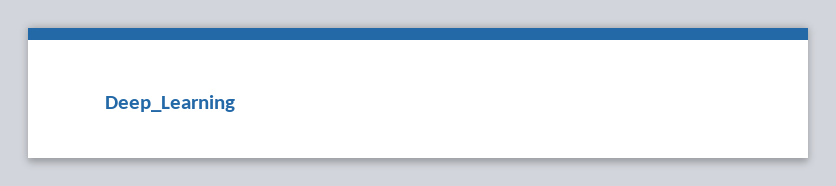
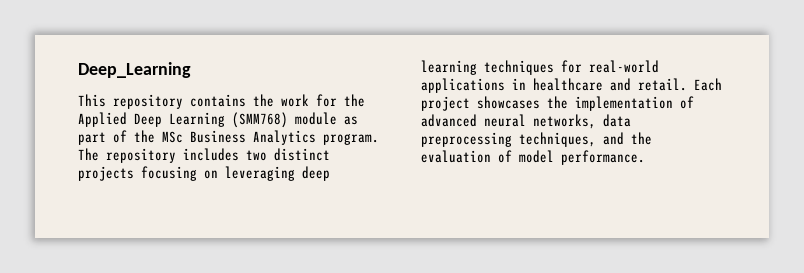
(235, 103) none -> [78,94,365,109] [78,112,358,128] [78,130,379,145] [78,148,330,163] [78,166,330,181] [421,60,659,75] [421,78,722,93] [421,96,694,111] [421,114,631,129] [421,132,652,147] [421,150,645,165] // This repository contains the work for the Applied Deep Learning (SMM768) module as part of the MSc Business Analytics program. The repository includes two distinct projects focusing on leveraging deep learning techniques for real-world applications in healthcare and retail. Each project showcases the implementation of advanced neural networks, data preprocessing techniques, and the evaluation of model performance.

